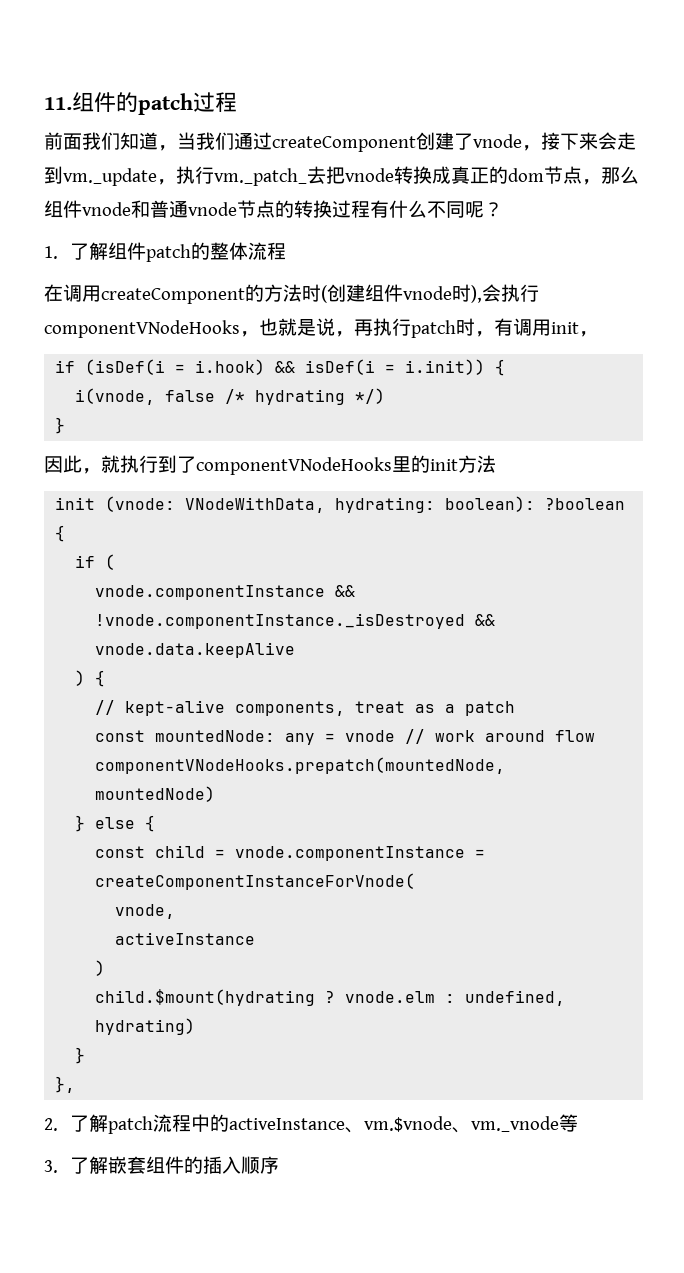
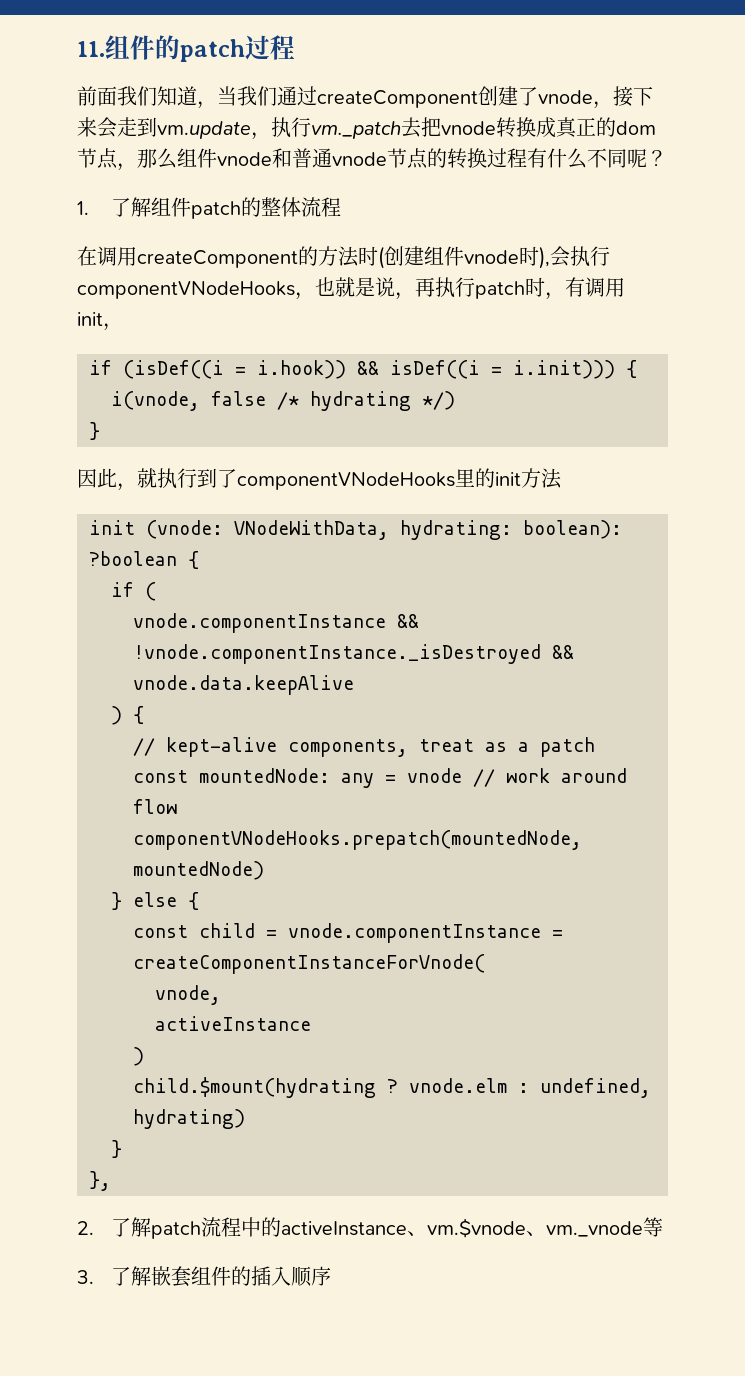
[63,166,307,186] vm._update，执行vm._patch_ -> [157,117,401,140] vm.update，执行vm._patch
[85,359,486,375] (isDef(i = i.hook) && isDef(i = i.init)) -> [123,360,615,379] (isDef((i = i.hook)) && isDef((i = i.init)))

